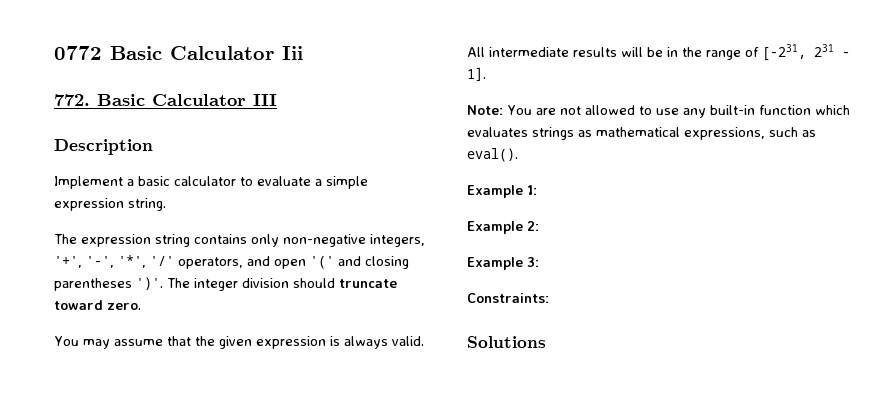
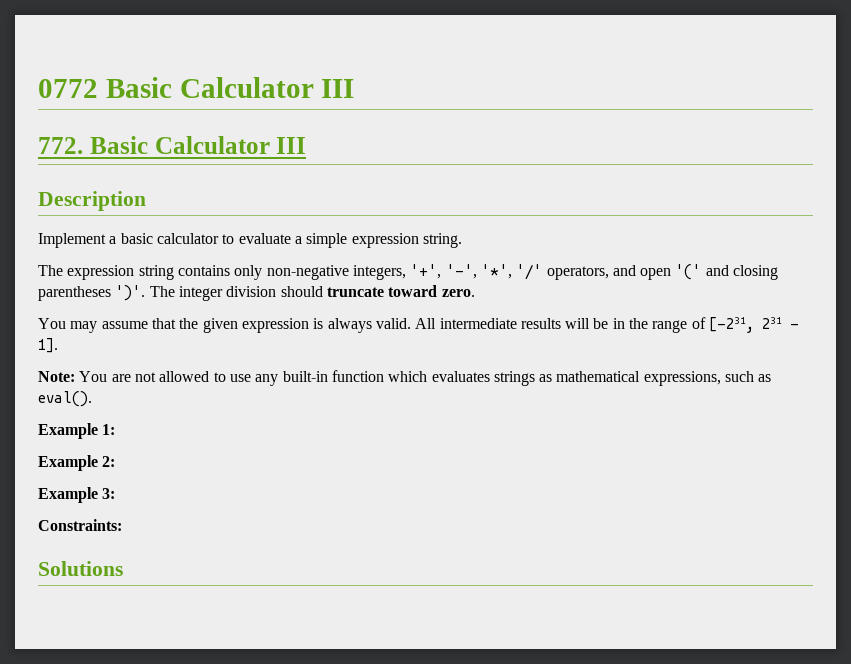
[282,46,303,60] Iii -> [321,79,355,98] III

